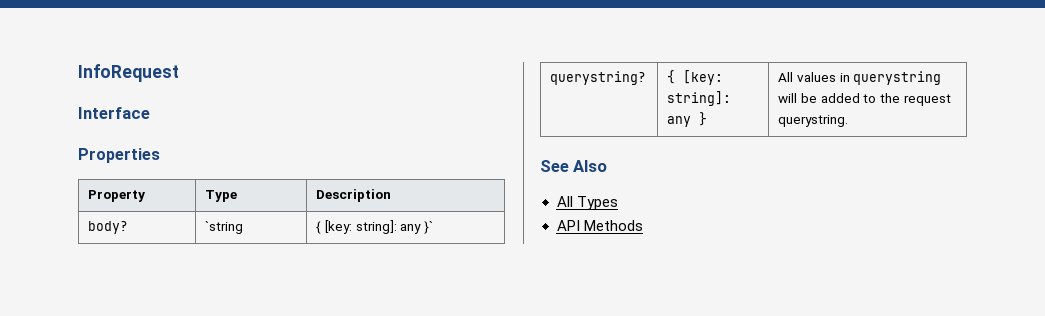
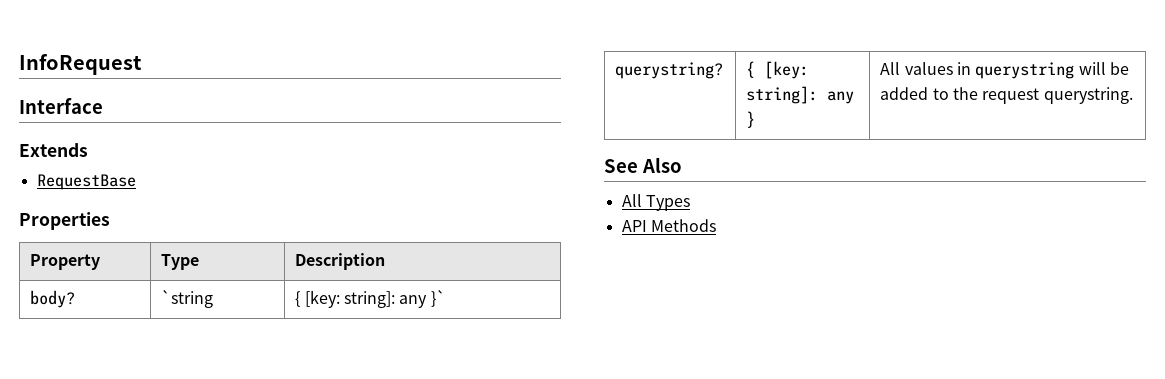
(150, 113) none -> [19,143,88,157] [36,174,136,190] // Extends // RequestBase

